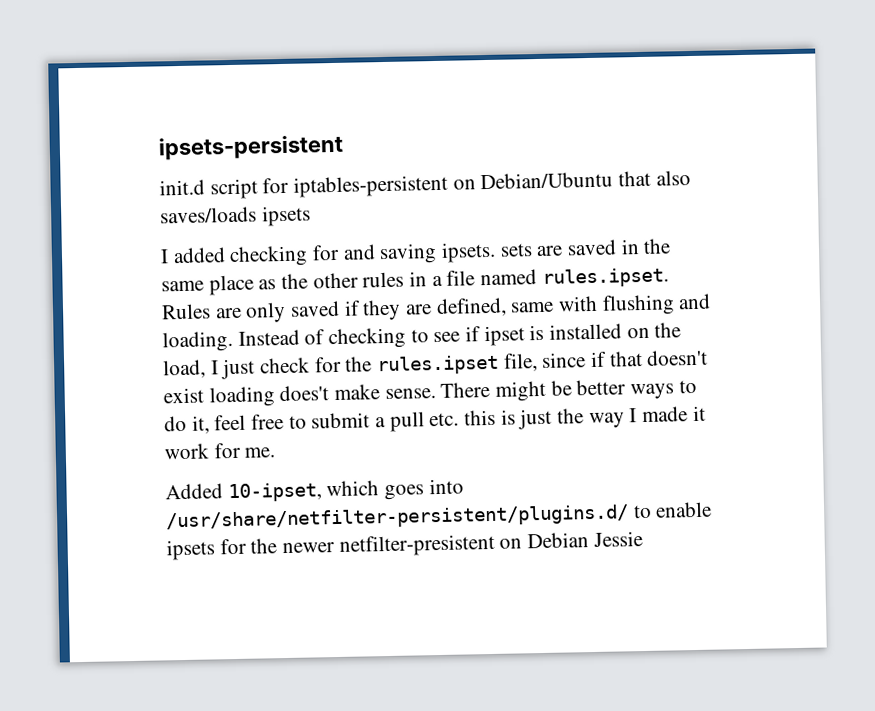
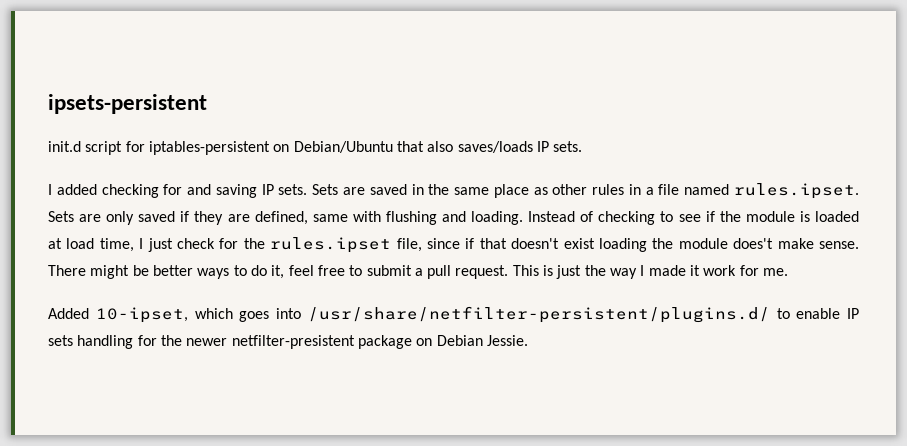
[261,205,311,227] ipsets -> [536,141,583,152] IP sets.
[441,241,533,263] ipsets. sets -> [261,184,339,195] IP sets. Sets
[281,273,309,290] the -> (548, 191) none
[161,303,211,320] Rules -> [48,211,74,222] Sets
[483,322,682,347] [163,359,206,379] ipset is installed on the load, -> [719,211,860,222] [48,238,134,252] the module is loaded at load time,
(275, 397) none -> [652,238,728,249] the module
[429,409,497,427] etc. this -> [455,265,539,279] request. This
[166,539,215,561] ipsets -> [847,308,859,319] [48,335,134,349] IP sets handling
(495, 545) none -> [357,335,412,349] package
[592,531,643,548] Jessie -> [486,335,528,346] Jessie.

